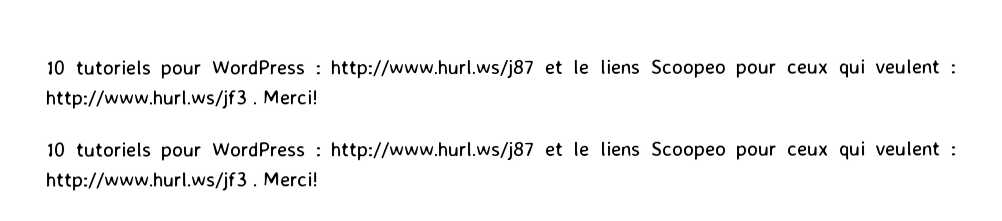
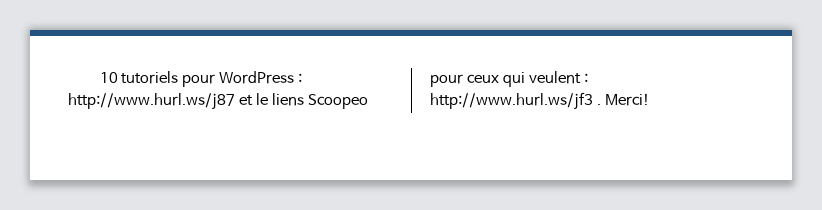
[46,140,958,161] [46,171,319,191] // 10 tutoriels pour WordPress : http://www.hurl.ws/j87 et le liens Scoopeo pour ceux qui veulent : http://www.hurl.ws/jf3 . Merci! -> (650, 99) none

